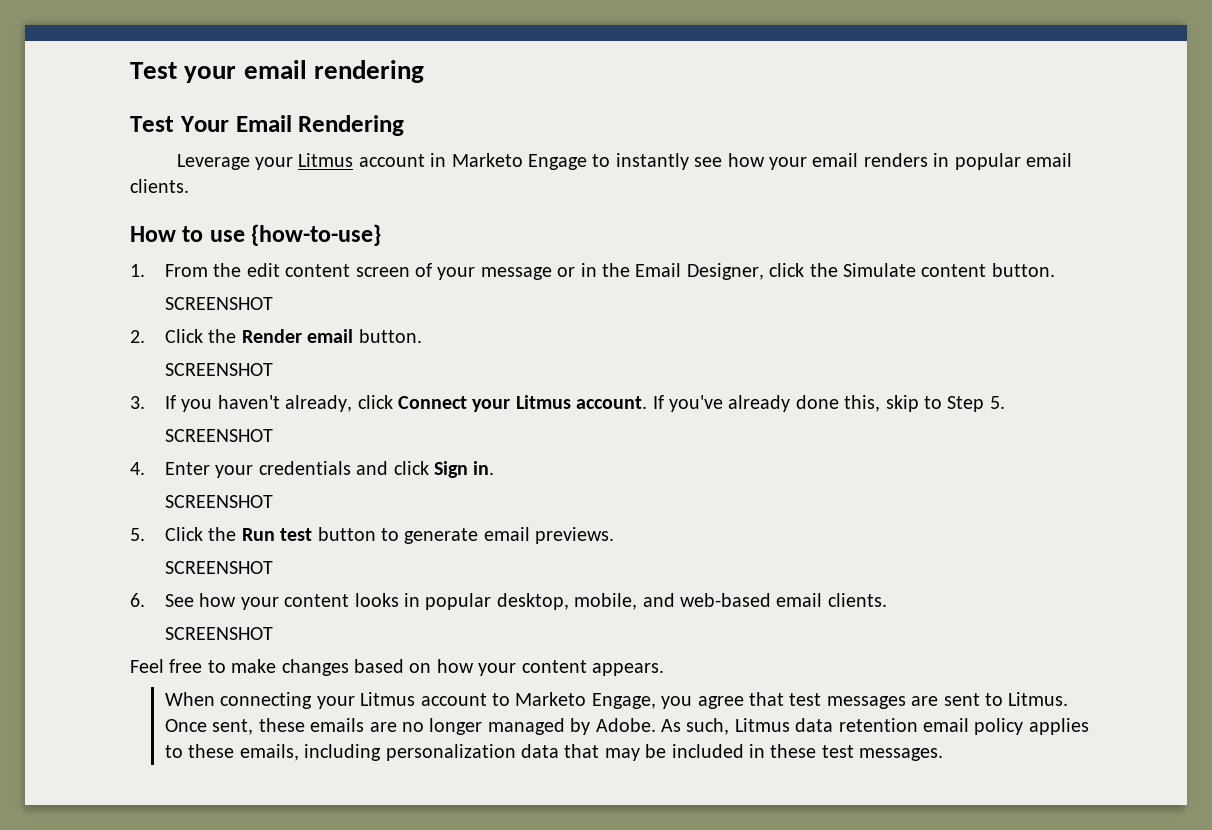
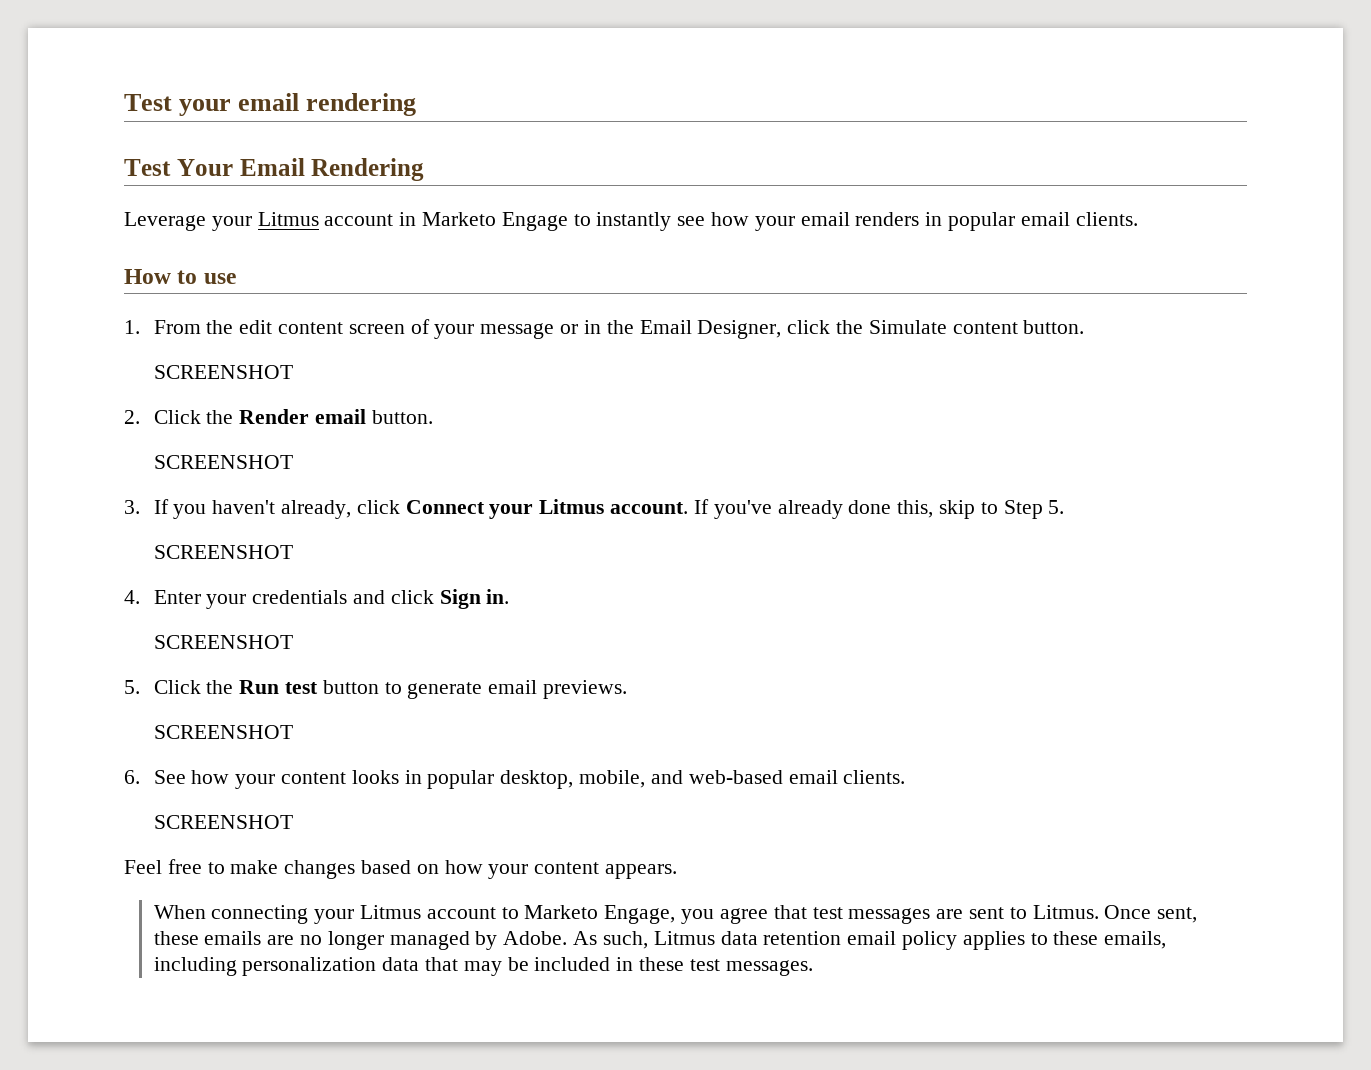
[251,224,382,246] {how-to-use} -> (236, 278) none

